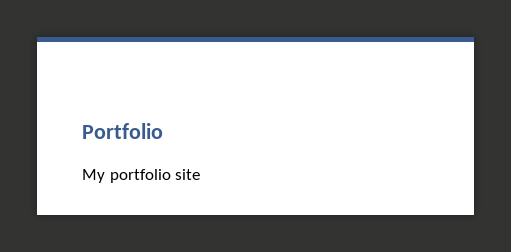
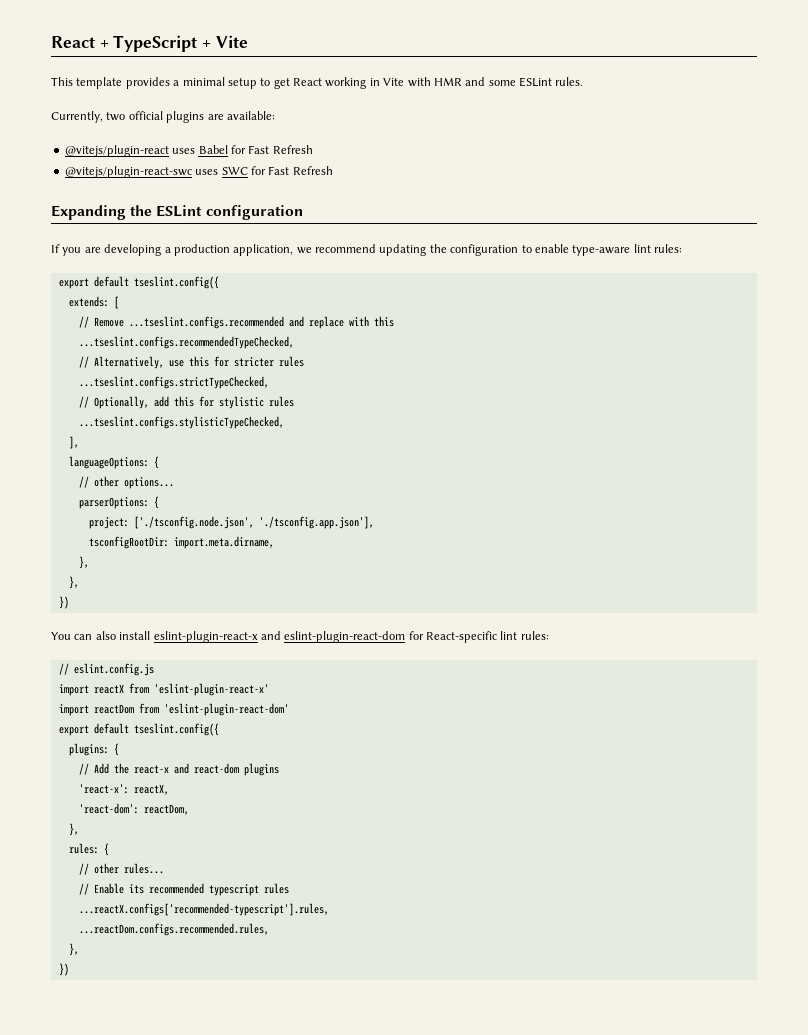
[82,123,163,139] [82,169,201,183] Portfolio // My portfolio site -> [51,35,248,52] [51,77,584,89] [51,111,275,123] [64,145,313,157] [64,166,333,178] [51,205,303,220] [51,244,682,256] [58,276,219,289] [68,296,119,309] [78,316,394,329] [78,336,294,349] [78,356,304,369] [78,376,269,389] [78,396,294,409] [78,416,284,429] [68,436,79,449] [68,456,159,469] [78,476,174,489] [78,496,159,509] [88,516,374,529] [88,536,274,549] [78,556,89,569] [68,576,79,589] [58,596,69,609] [51,631,549,643] [58,663,154,676] [58,683,269,696] [58,703,289,716] [58,723,219,736] [68,743,119,756] [78,763,279,776] [78,784,169,795] [78,803,189,815] [68,823,79,836] [68,843,109,856] [78,863,164,875] [78,883,289,896] [78,903,329,916] [78,923,269,936] [68,943,79,956] [58,963,69,976] React + TypeScript + Vite // This template provides a minimal setup to get React working in Vite with HMR and some ESLint rules. // Currently, two official plugins are available: // @vitejs/plugin-react uses Babel for Fast Refresh // @vitejs/plugin-react-swc uses SWC for Fast Refresh // Expanding the ESLint configuration // If you are developing a production application, we recommend updating the configuration to enable type-aware lint rules: // export default tseslint.config({ // extends: [ // // Remove ...tseslint.configs.recommended and replace with this // ...tseslint.configs.recommendedTypeChecked, // // Alternatively, use this for stricter rules // ...tseslint.configs.strictTypeChecked, // // Optionally, add this for stylistic rules // ...tseslint.configs.stylisticTypeChecked, // ], // languageOptions: { // // other options... // parserOptions: { // project: ['./tsconfig.node.json', './tsconfig.app.json'], // tsconfigRootDir: import.meta.dirname, // }, // }, // }) // You can also install eslint-plugin-react-x and eslint-plugin-react-dom for React-specific lint rules: // // eslint.config.js // import reactX from 'eslint-plugin-react-x' // import reactDom from 'eslint-plugin-react-dom' // export default tseslint.config({ // plugins: { // // Add the react-x and react-dom plugins // 'react-x': reactX, // 'react-dom': reactDom, // }, // rules: { // // other rules... // // Enable its recommended typescript rules // ...reactX.configs['recommended-typescript'].rules, // ...reactDom.configs.recommended.rules, // }, // })

